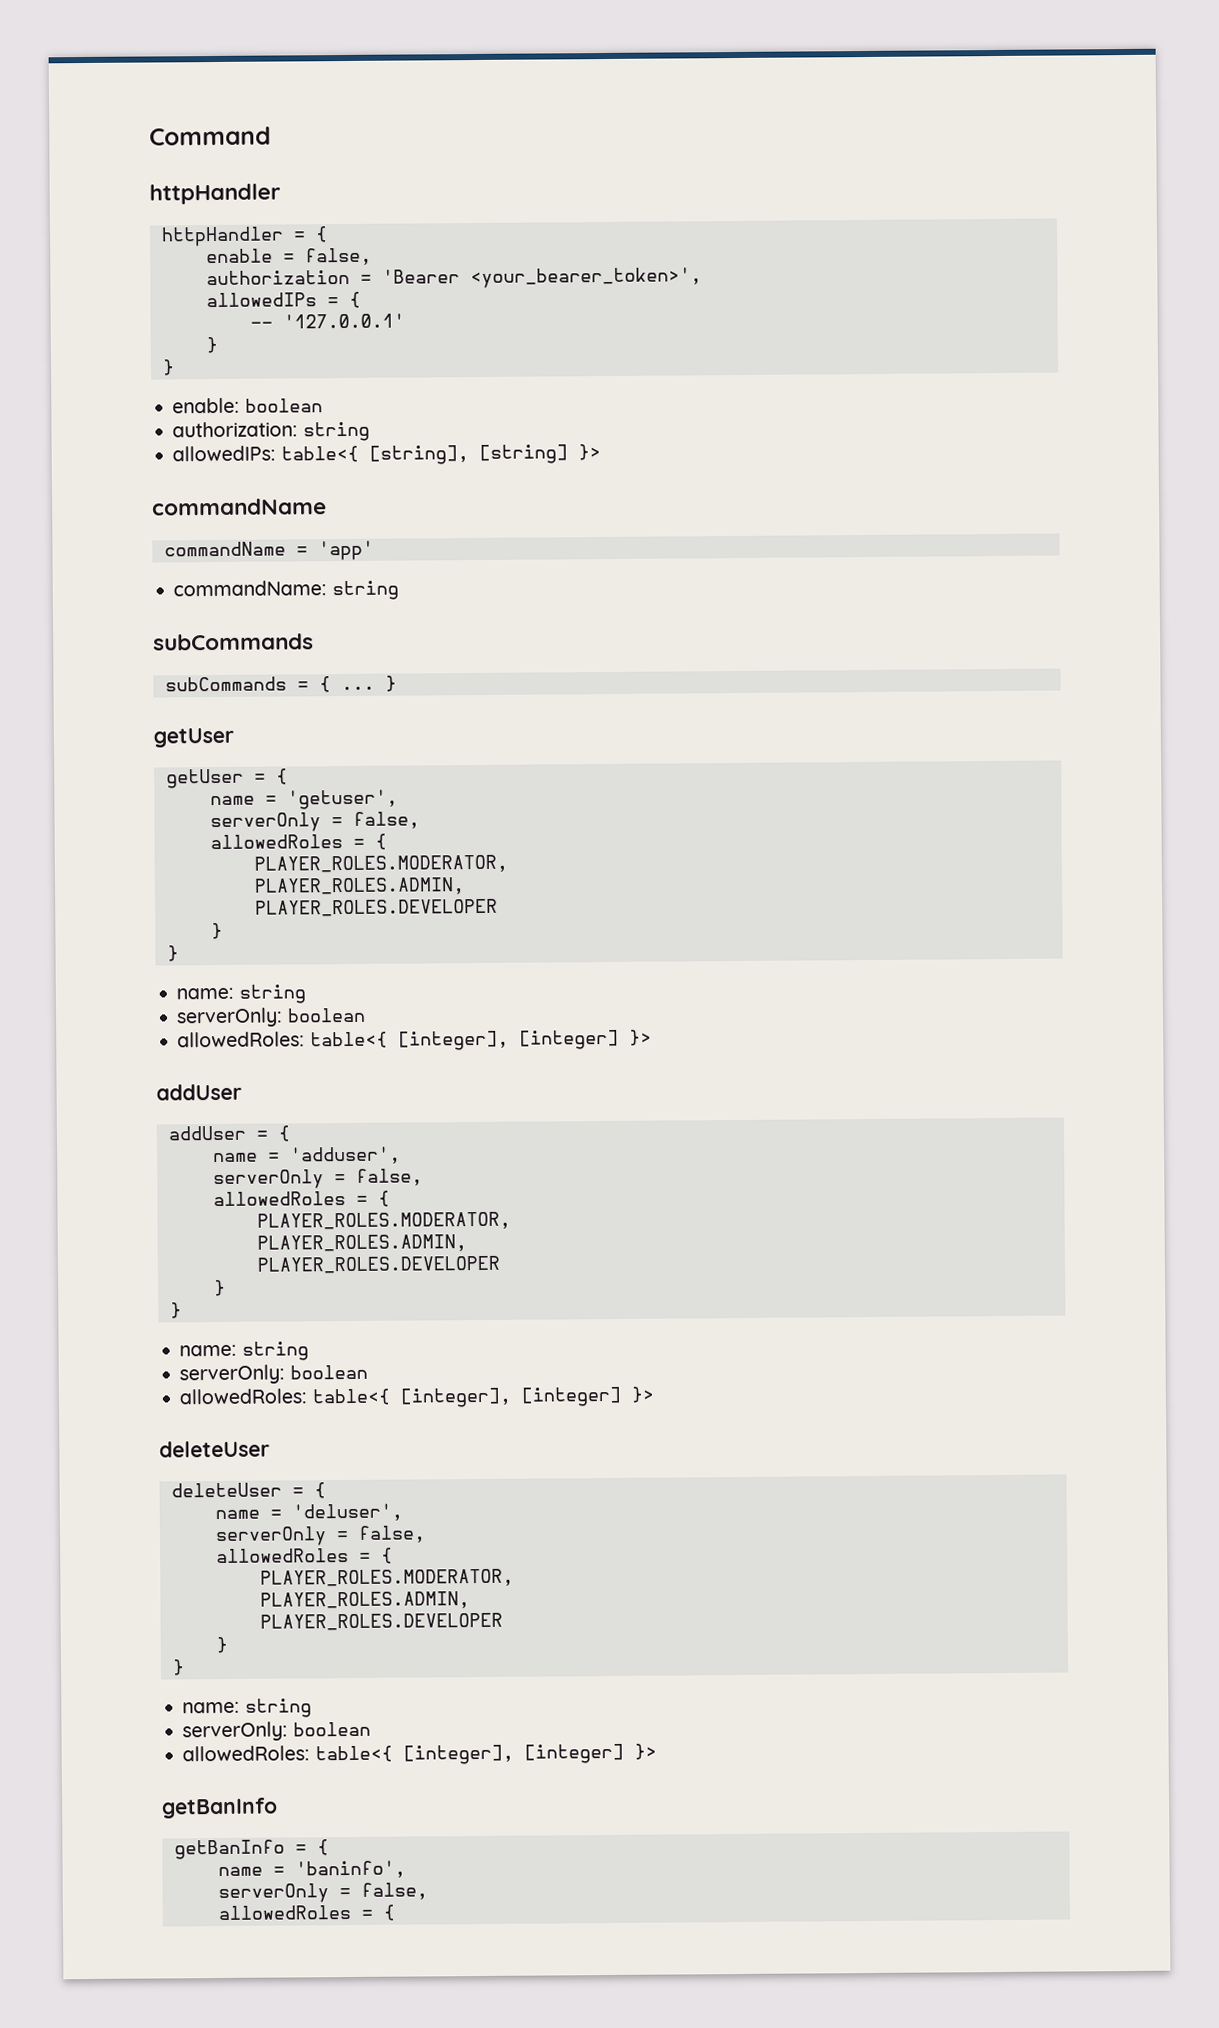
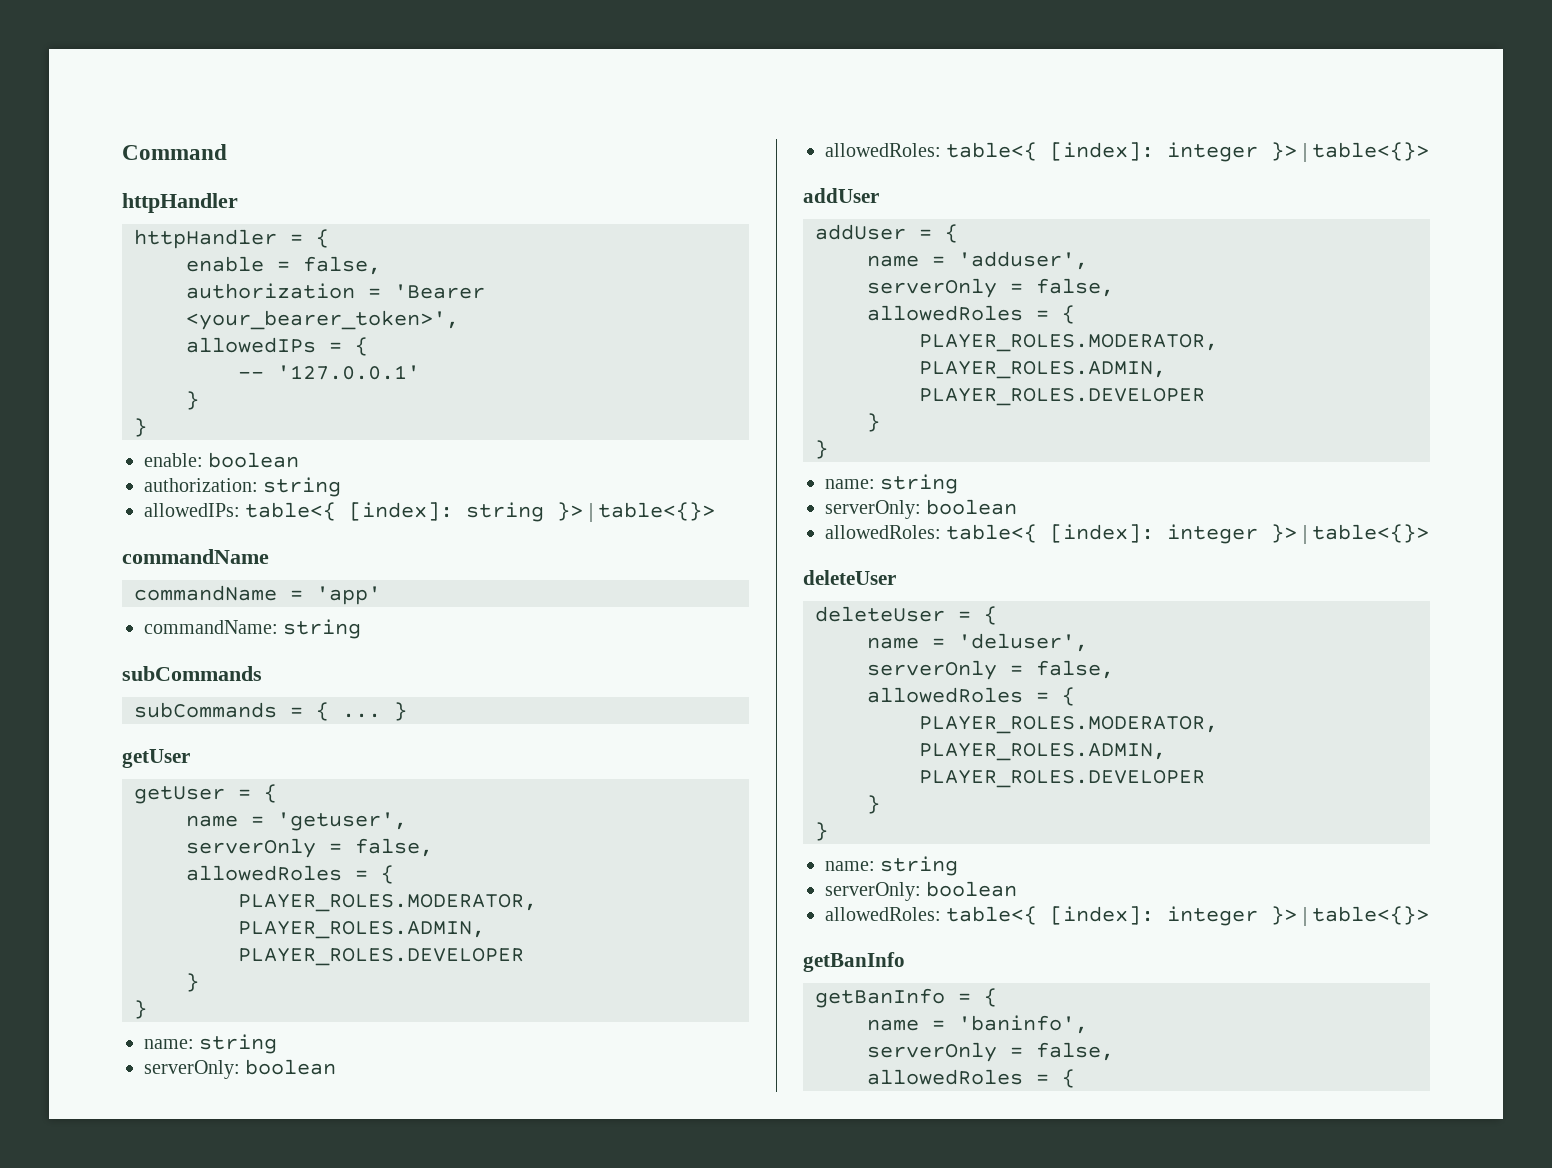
[368,444,601,465] [string], [string] }> -> [349,502,716,522] [index]: string }> | table<{}>
[397,1029,652,1051] [integer], [integer] }> -> [1050,142,1430,162] [index]: integer }> | table<{}>
[399,1386,654,1408] [integer], [integer] }> -> [1050,524,1430,544] [index]: integer }> | table<{}>
[402,1743,657,1765] [integer], [integer] }> -> [1050,906,1430,926] [index]: integer }> | table<{}>

